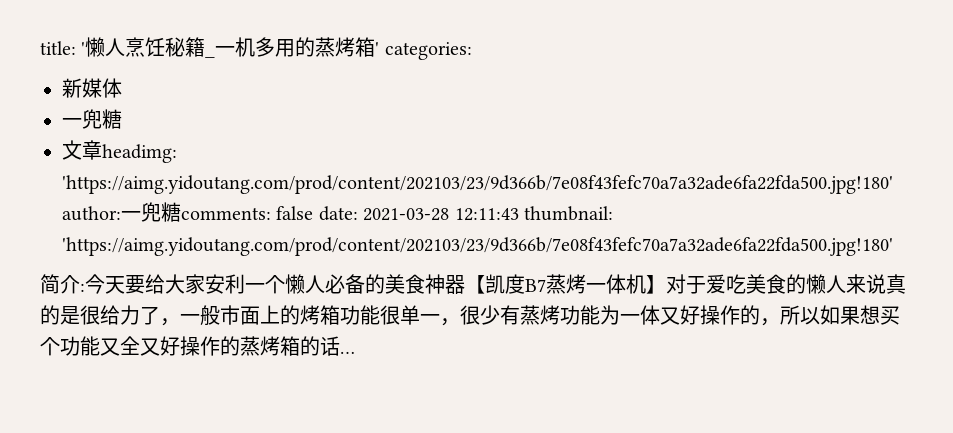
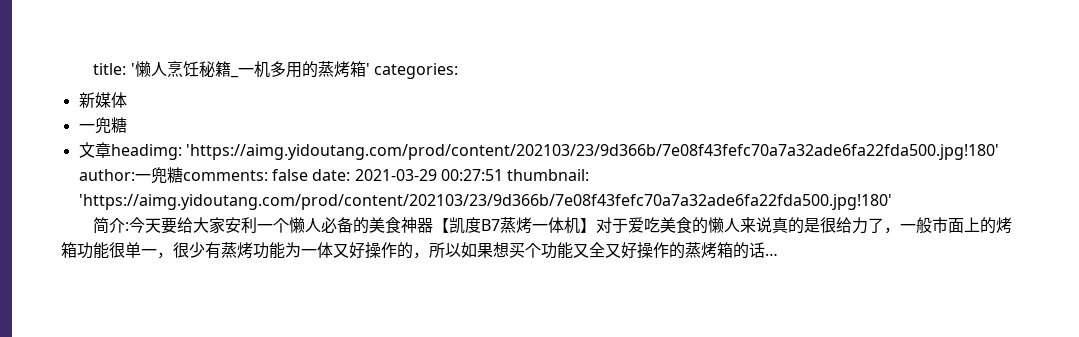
[363,208,519,221] 2021-03-28 12:11:43 -> [354,169,503,181] 2021-03-29 00:27:51

